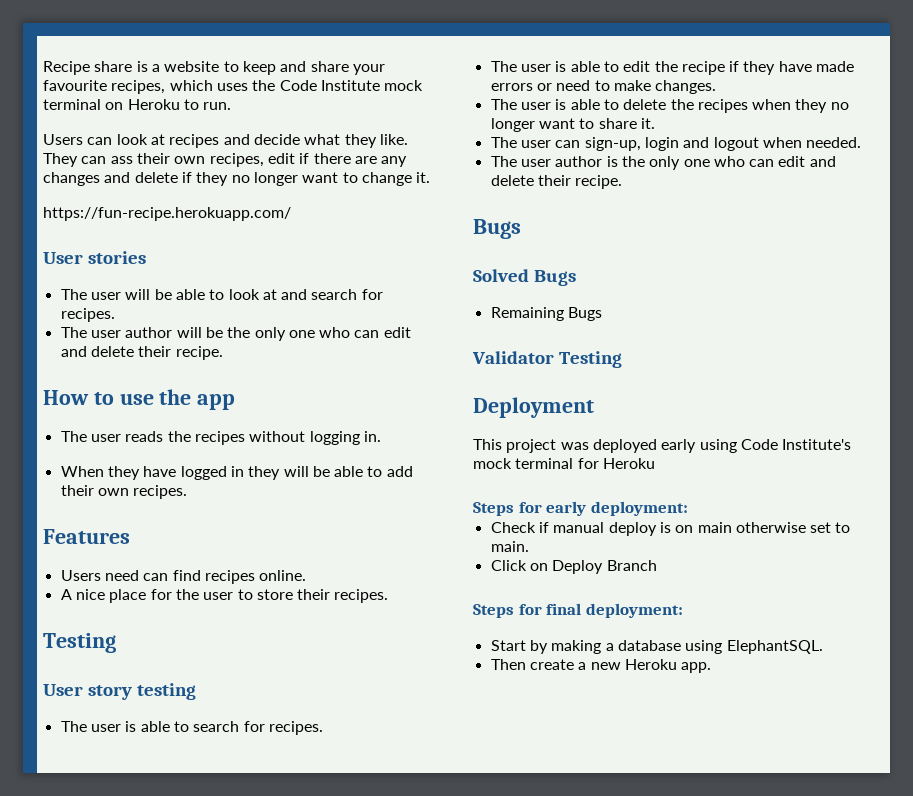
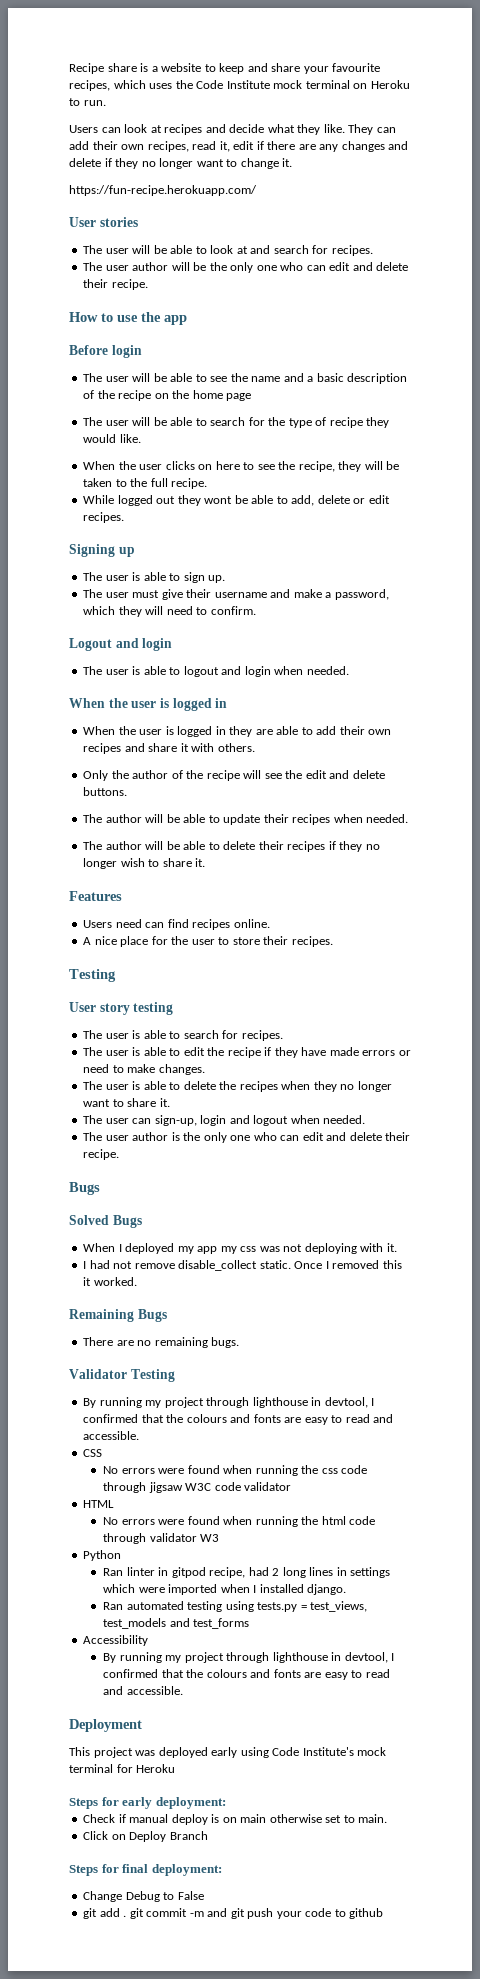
[110,156,133,164] ass -> [69,141,89,150] add
(264, 160) none -> [192,141,230,152] read it,
[60,431,381,445] [60,466,177,480] // The user reads the recipes without logging in. // When they have -> [69,345,142,358] [83,373,408,384] [83,390,252,401] [83,417,390,428] [83,434,141,443] [83,461,400,472] [83,478,208,489] [83,495,390,506] [83,512,125,523] [69,544,135,557] [83,572,226,583] [83,589,389,600] [83,606,256,617] [69,638,173,651] [83,666,349,677] [69,698,228,711] [83,726,174,735] // Before login // The user will be able to see the name and a basic description of the recipe on the home page // The user will be able to search for the type of recipe they would like. // When the user clicks on here to see the recipe, they will be taken to the full recipe. // While logged out they wont be able to add, delete or edit recipes. // Signing up // The user is able to sign up. // The user must give their username and make a password, which they will need to confirm. // Logout and login // The user is able to logout and login when needed. // When the user is logged in // When the user is
[283,466,330,477] will be -> [255,729,273,735] are
[133,485,188,499] recipes. -> [83,743,255,754] [83,770,385,781] [83,787,128,796] [83,814,409,825] [83,841,380,852] [83,858,206,869] recipes and share it with others. // Only the author of the recipe will see the edit and delete buttons. // The author will be able to update their recipes when needed. // The author will be able to delete their recipes if they no longer wish to share it.
[490,307,602,321] [472,351,623,368] Remaining Bugs // Validator Testing -> [83,1243,397,1254] [83,1260,402,1271] [83,1277,137,1286] [69,1309,167,1322] [83,1337,240,1348] [69,1369,175,1382] [83,1397,375,1408] [83,1414,394,1425] [83,1431,140,1440] [83,1449,103,1457] [103,1465,368,1476] [103,1482,292,1493] [83,1500,115,1508] [103,1516,376,1527] [103,1533,220,1544] [83,1550,122,1561] [103,1567,391,1578] [103,1584,347,1595] [103,1601,368,1612] [103,1618,250,1629] [83,1635,149,1646] [103,1652,395,1663] [103,1669,390,1680] [103,1686,183,1695] When I deployed my app my css was not deploying with it. // I had not remove disable_collect static. Once I removed this it worked. // Remaining Bugs // There are no remaining bugs. // Validator Testing // By running my project through lighthouse in devtool, I confirmed that the colours and fonts are easy to read and accessible. // CSS // No errors were found when running the css code through jigsaw W3C code validator // HTML // No errors were found when running the html code through validator W3 // Python // Ran linter in gitpod recipe, had 2 long lines in settings which were imported when I installed django. // Ran automated testing using tests.py = test_views, test_models and test_forms // Accessibility // By running my project through lighthouse in devtool, I confirmed that the colours and fonts are easy to read and accessible.
[490,640,823,654] [490,659,712,673] Start by making a database using ElephantSQL. // Then create a new Heroku app. -> [83,1891,204,1902] [83,1908,384,1919] Change Debug to False // git add . git commit -m and git push your code to github

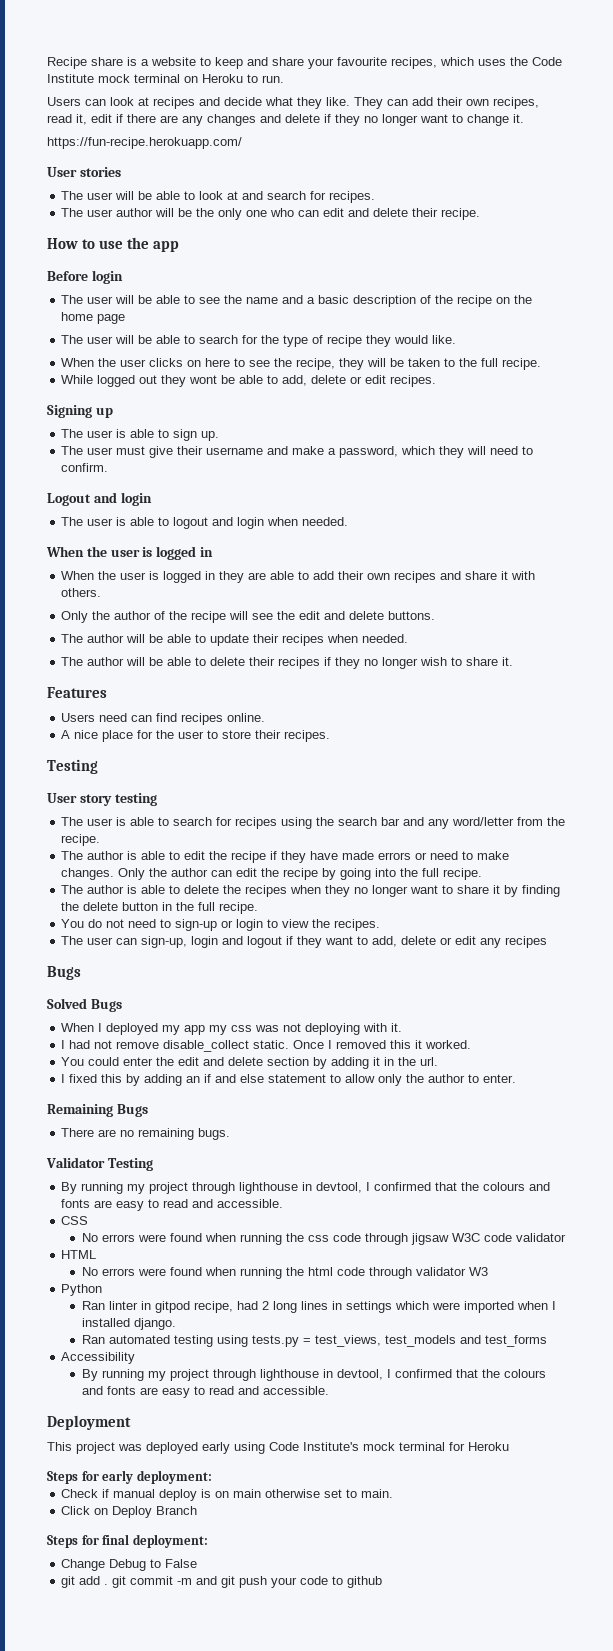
[241,1030,283,1041] [83,1047,129,1056] recipes. // The user -> [235,817,566,829] [61,834,101,846] [61,851,125,860] recipes using the search bar and any word/letter from the recipe. // The author
[83,1081,129,1090] // The user -> [118,868,483,880] [61,885,125,894] Only the author can edit the recipe by going into the full recipe. // The author
[159,1098,170,1107] it. -> [493,885,561,897] [61,902,259,914] [61,919,381,931] it by finding the delete button in the full recipe. // You do not need to sign-up or login to view the recipes.
[290,1115,366,1124] [83,1132,411,1143] [83,1149,120,1160] when needed. // The user author is the only one who can edit and delete their recipe. -> [286,936,548,948] if they want to add, delete or edit any recipes
(137, 1281) none -> [61,1057,439,1069] [61,1074,517,1086] // You could enter the edit and delete section by adding it in the url. // I fixed this by adding an if and else statement to allow only the author to enter.

